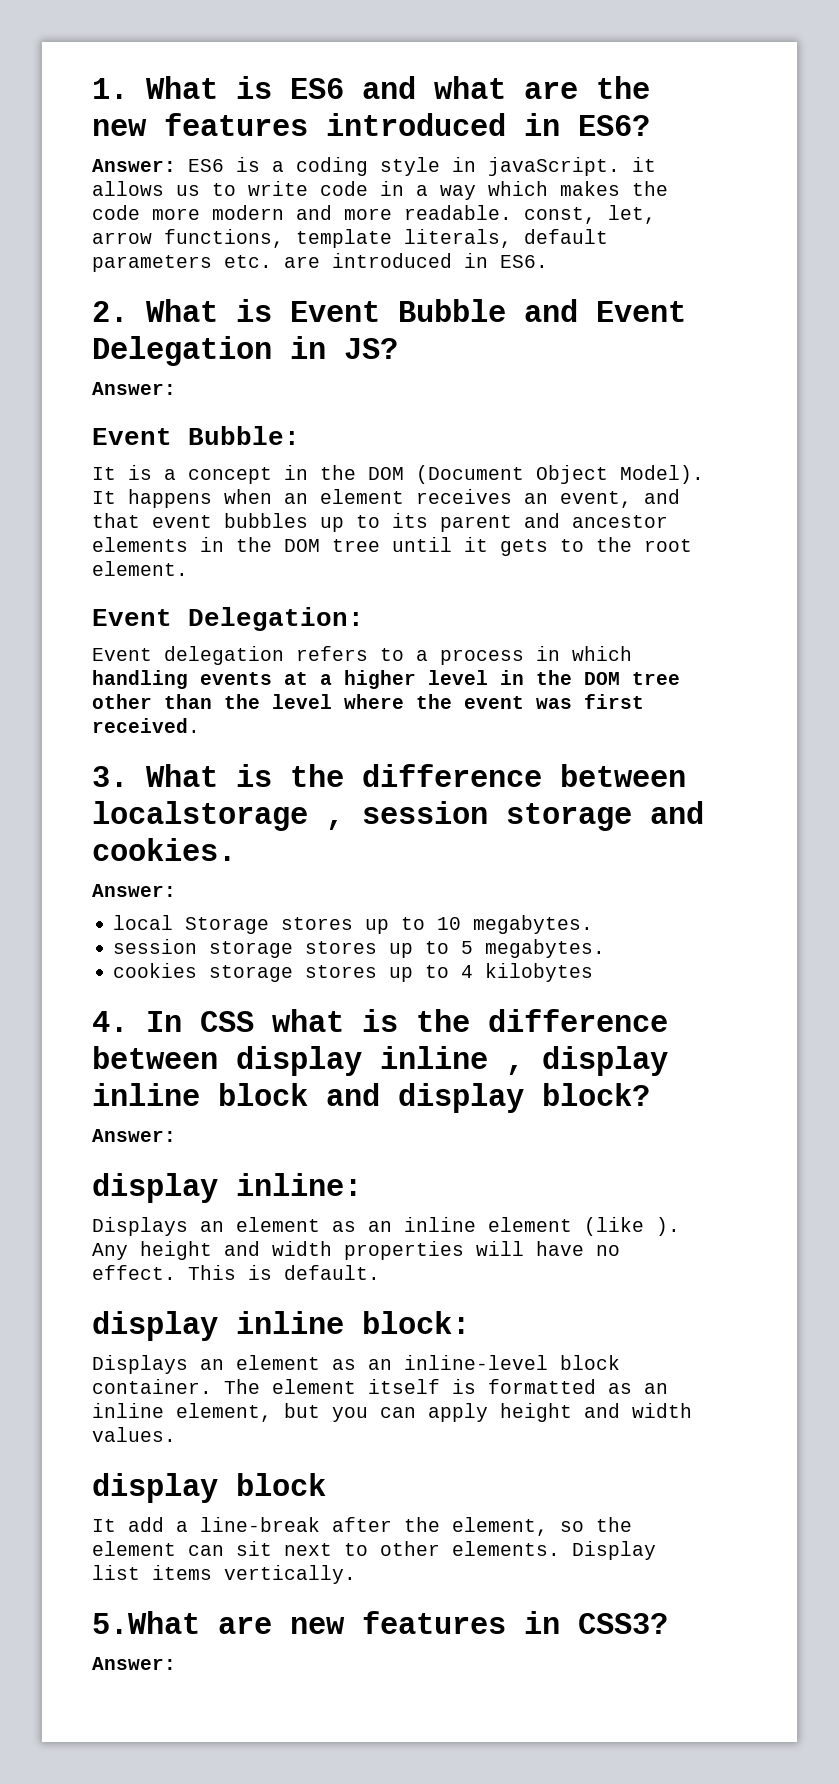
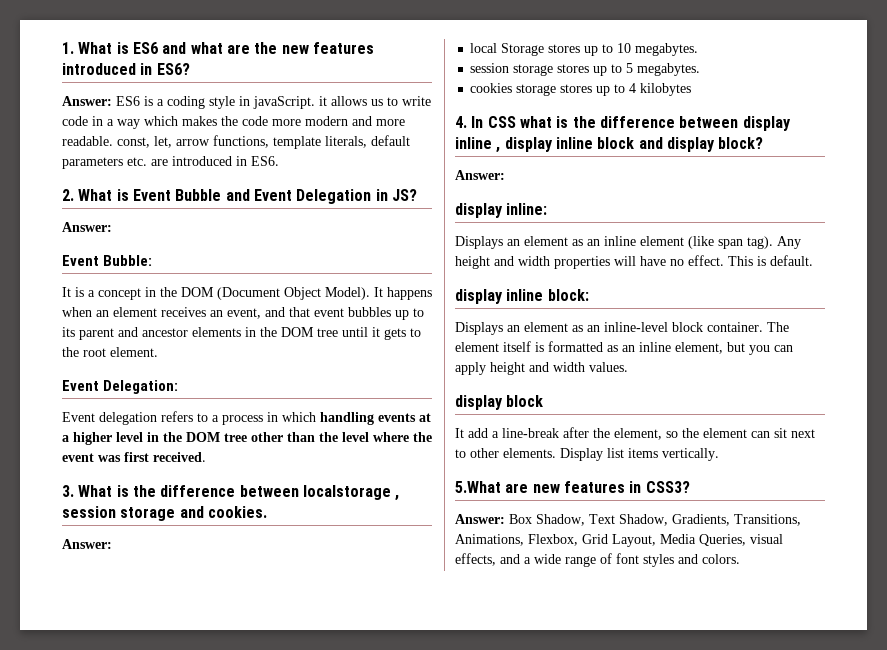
[656,1217,680,1236] ). -> [718,236,773,249] span tag).
(176, 1663) none -> [509,514,801,526] [455,534,783,547] [455,553,740,567] Box Shadow, Text Shadow, Gradients, Transitions, Animations, Flexbox, Grid Layout, Media Queries, visual effects, and a wide range of font styles and colors.

